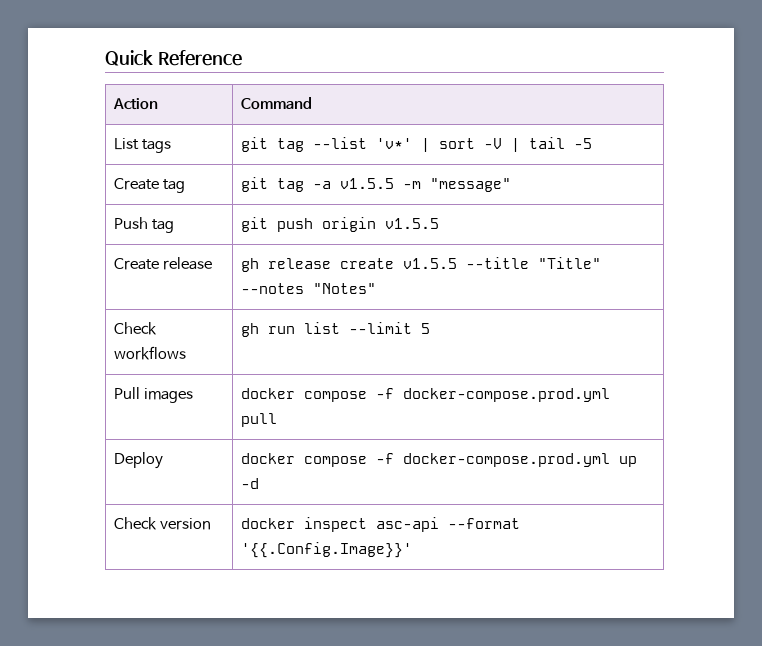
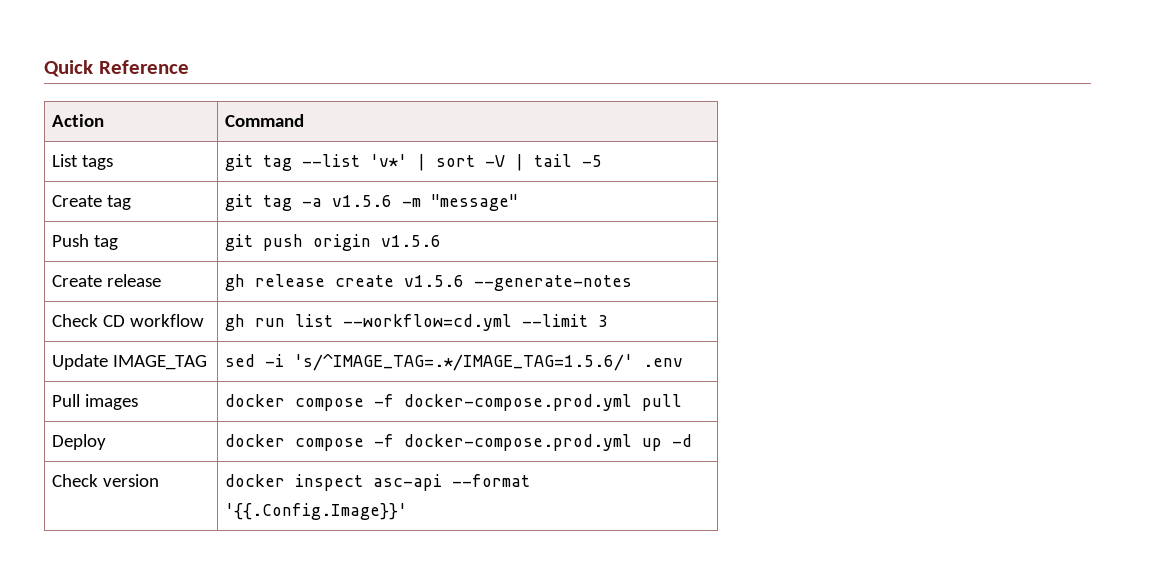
[340,178,395,189] v1.5.5 -> [332,195,393,207] v1.5.6
[385,218,440,229] v1.5.5 -> [381,235,442,247] v1.5.6
[403,257,602,269] [241,283,377,294] [114,322,158,335] [114,346,187,360] v1.5.5 --title "Title" --notes "Notes" // Check workflows -> [404,275,633,291] [52,314,205,327] v1.5.6 --generate-notes // Check CD workflow
[349,322,431,334] --limit 5 -> [343,314,609,331] [52,354,208,370] [225,353,684,371] --workflow=cd.yml --limit 3 // Update IMAGE_TAG | sed -i 's/^IMAGE_TAG=.*/IMAGE_TAG=1.5.6/' .env

